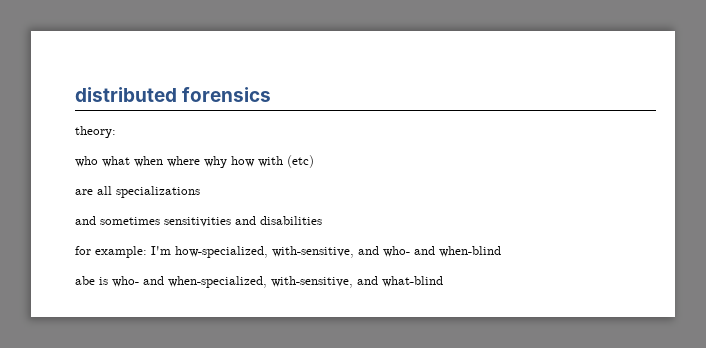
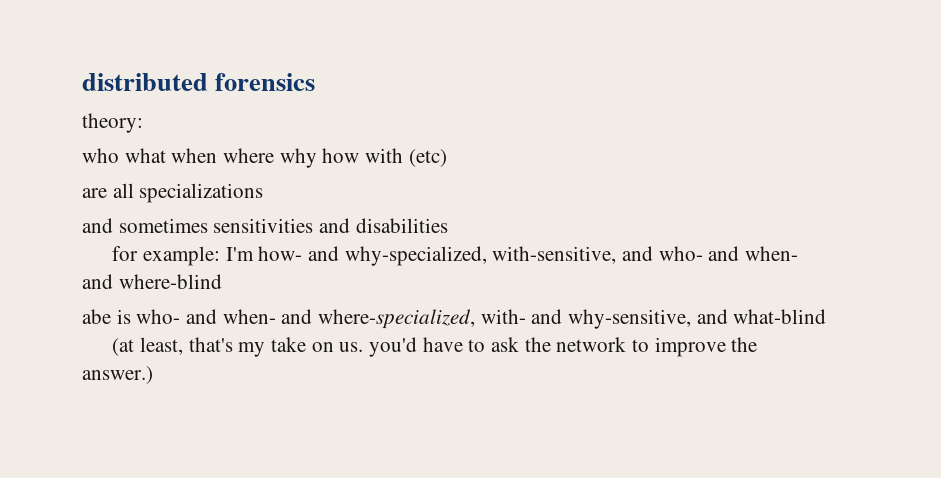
[175,246,268,258] how-specialized, -> [258,246,487,266] how- and why-specialized,
[439,246,501,257] when-blind -> [745,246,799,261] [82,274,222,289] when- and where-blind
[168,276,443,288] when-specialized, with-sensitive, and what-blind -> [222,309,827,329] [112,337,758,357] [82,366,153,384] when- and where-specialized, with- and why-sensitive, and what-blind // (at least, that's my take on us. you'd have to ask the network to improve the answer.)

